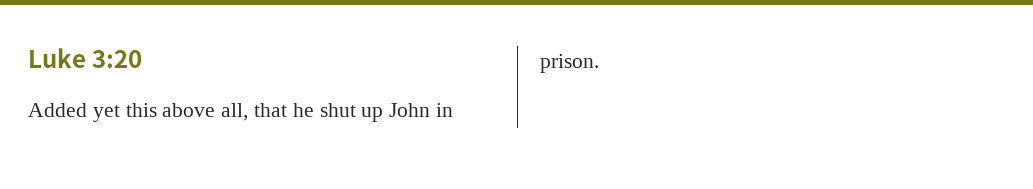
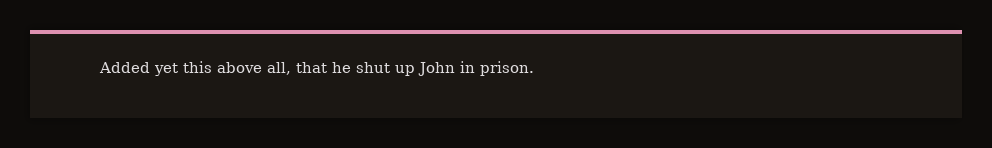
[28,48,143,68] Luke 3:20 // -> (99, 67) none

